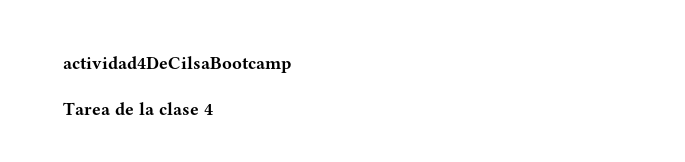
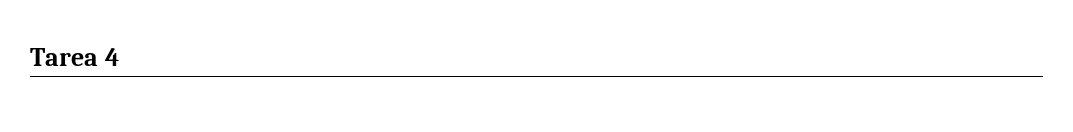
[63,56,291,73] [63,102,199,115] actividad4DeCilsaBootcamp // Tarea de la clase -> [30,48,98,66] Tarea

